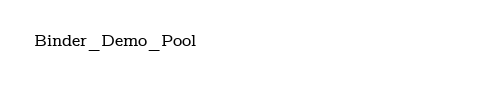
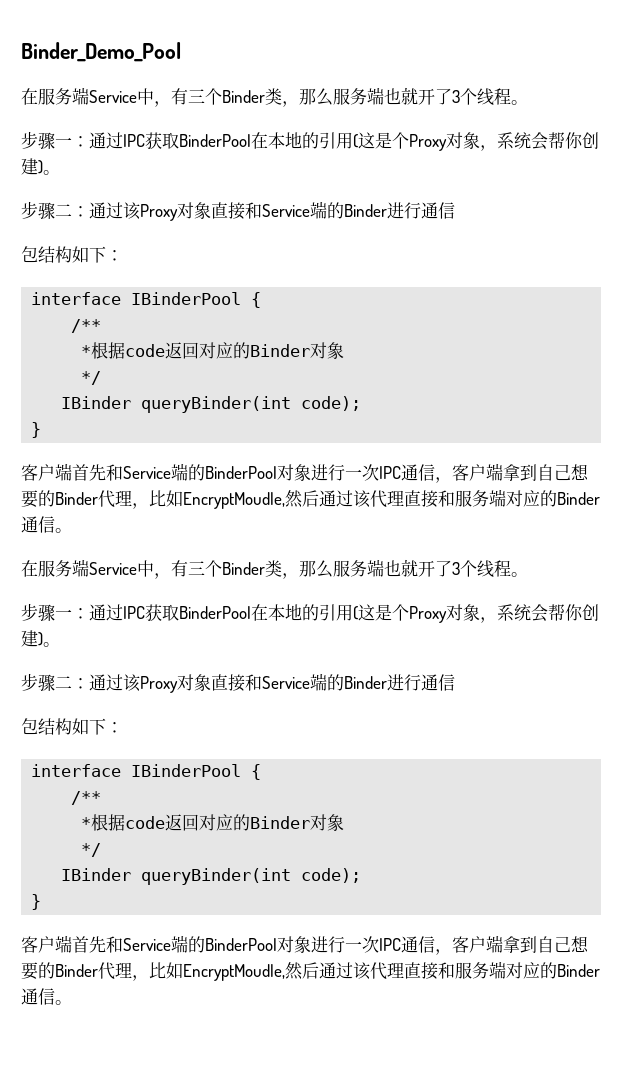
(196, 43) none -> [21,87,528,107] [21,131,599,151] [21,158,60,175] [21,201,455,221] [21,246,123,263] [31,292,262,308] [71,319,102,333] [81,342,345,359] [81,371,102,385] [61,396,362,413] [31,422,42,438] [21,463,589,483] [21,489,600,509] [21,516,72,533] [21,559,528,579] [21,603,599,623] [21,630,60,647] [21,673,455,693] [21,718,123,735] [31,764,262,780] [71,791,102,805] [81,814,345,831] [81,843,102,857] [61,868,362,885] [31,894,42,910] [21,935,589,955] [21,961,600,981] [21,988,72,1005] // 在服务端Service中，有三个Binder类，那么服务端也就开了3个线程。 // 步骤一：通过IPC获取BinderPool在本地的引用(这是个Proxy对象，系统会帮你创建)。 // 步骤二：通过该Proxy对象直接和Service端的Binder进行通信 // 包结构如下： // interface IBinderPool { // /** // *根据code返回对应的Binder对象 // */ // IBinder queryBinder(int code); // } // 客户端首先和Service端的BinderPool对象进行一次IPC通信，客户端拿到自己想要的Binder代理，比如EncryptMoudle,然后通过该代理直接和服务端对应的Binder通信。 // 在服务端Service中，有三个Binder类，那么服务端也就开了3个线程。 // 步骤一：通过IPC获取BinderPool在本地的引用(这是个Proxy对象，系统会帮你创建)。 // 步骤二：通过该Proxy对象直接和Service端的Binder进行通信 // 包结构如下： // interface IBinderPool { // /** // *根据code返回对应的Binder对象 // */ // IBinder queryBinder(int code); // } // 客户端首先和Service端的BinderPool对象进行一次IPC通信，客户端拿到自己想要的Binder代理，比如EncryptMoudle,然后通过该代理直接和服务端对应的Binder通信。

